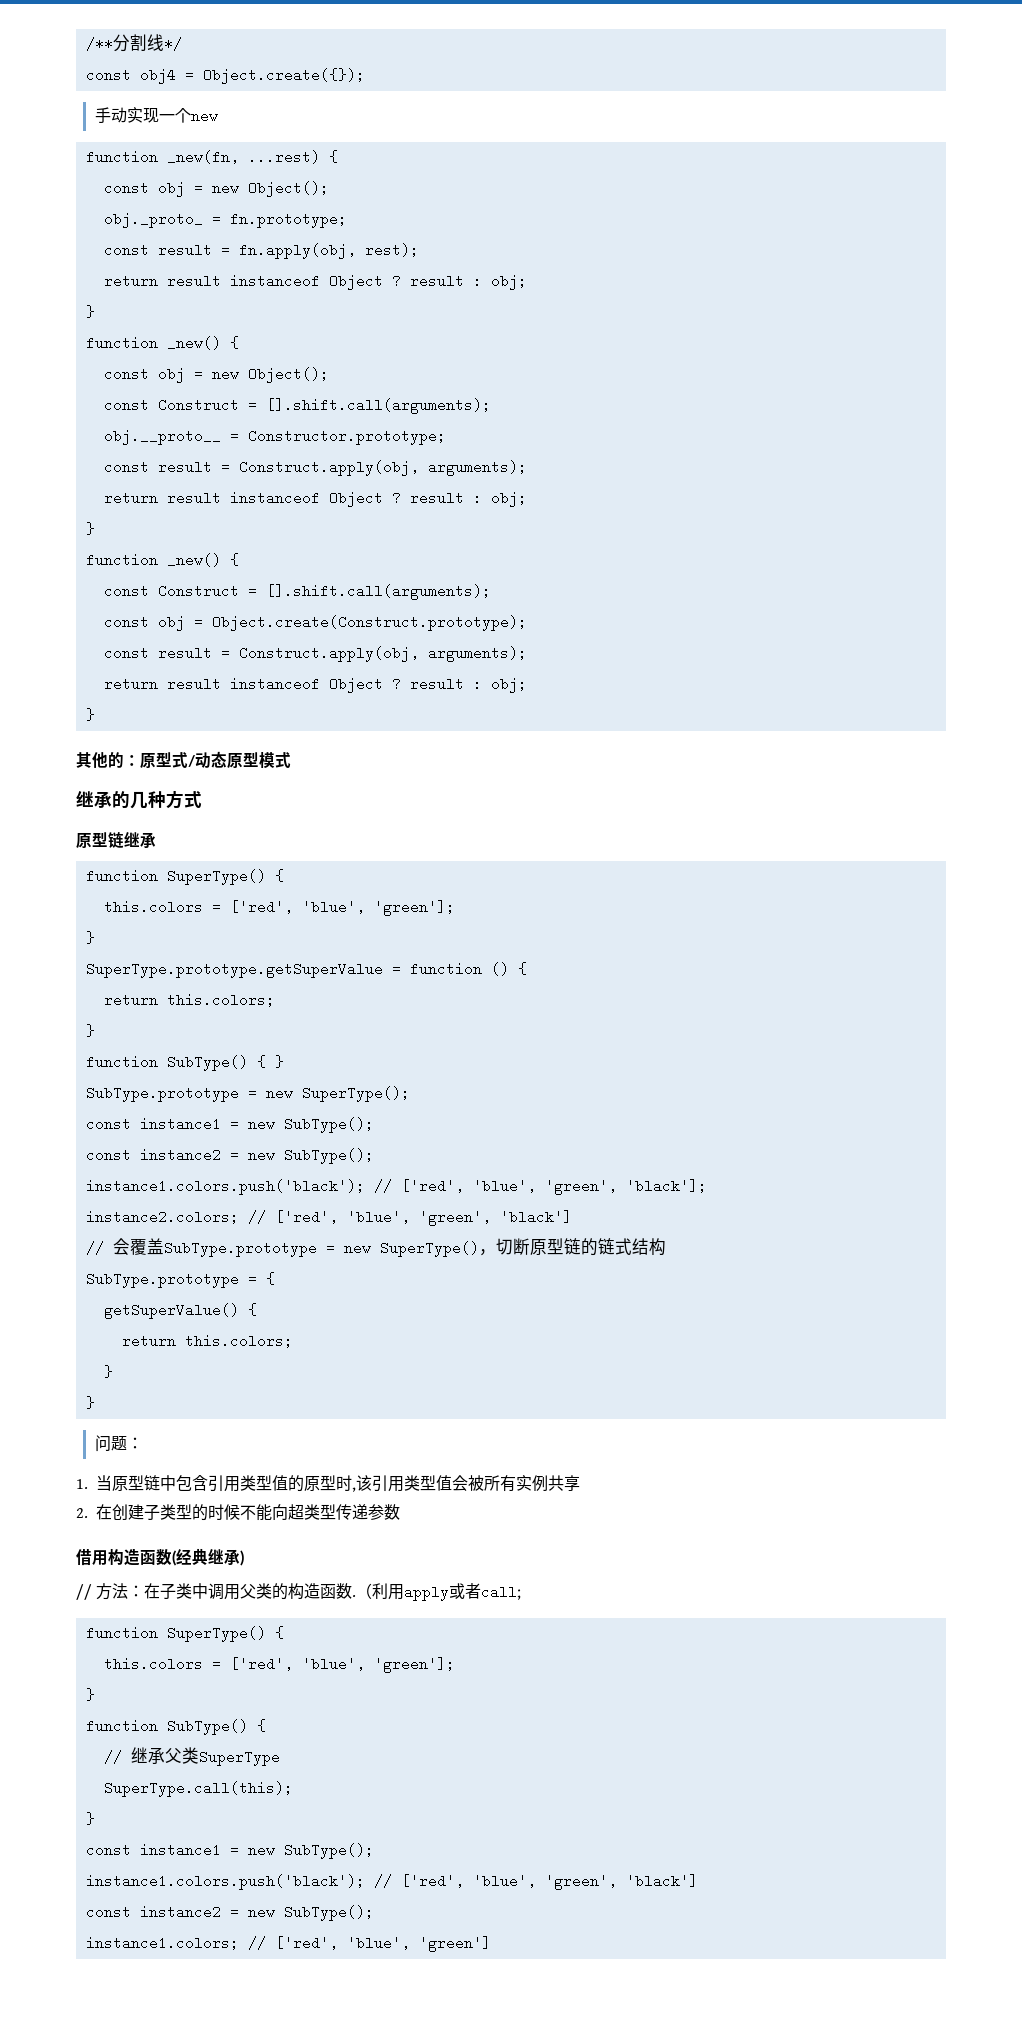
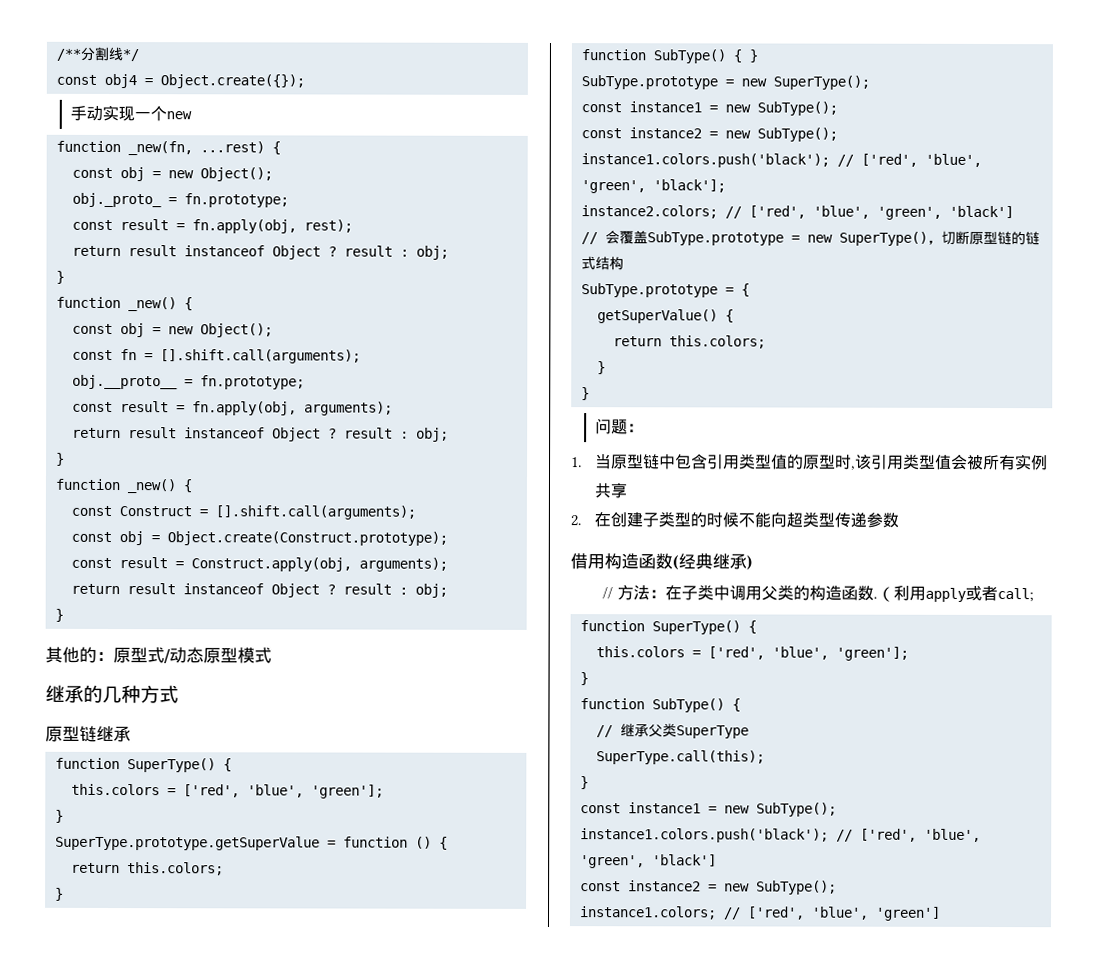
[157,398,239,412] Construct -> [119,349,137,361] fn
[247,429,446,445] [103,460,419,476] Constructor.prototype; // const result = Construct.apply(obj, -> [199,375,305,390] [71,401,297,416] fn.prototype; // const result = fn.apply(obj,

